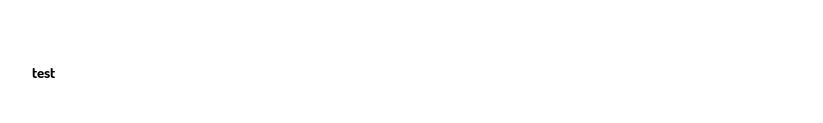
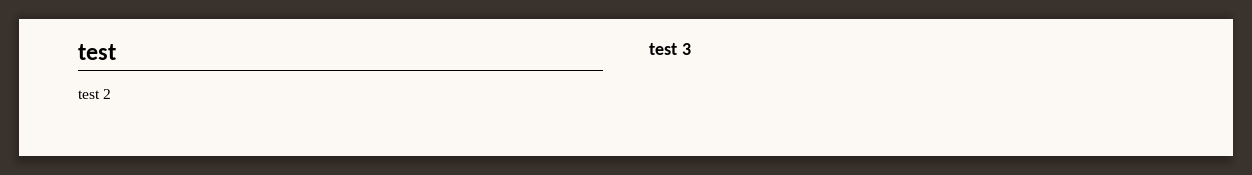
[32,68,55,78] test -> [78,44,116,60] [78,89,112,99] [649,43,691,55] test // test 2 // test 3

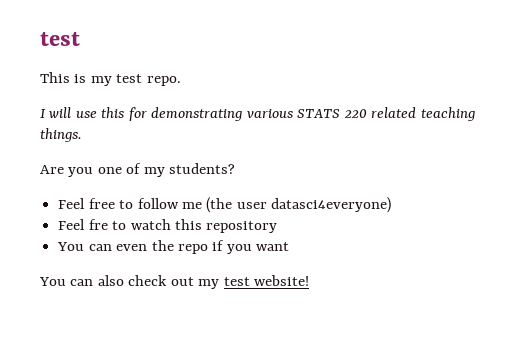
[78,89,112,99] [649,43,691,55] test 2 // test 3 -> [40,72,181,86] [40,107,475,121] [40,128,82,142] [40,163,236,177] [58,197,392,213] [58,219,278,233] [57,240,290,254] [39,275,310,289] This is my test repo. // I will use this for demonstrating various STATS 220 related teaching things. // Are you one of my students? // Feel free to follow me (the user datasci4everyone) // Feel fre to watch this repository // You can even the repo if you want // You can also check out my test website!

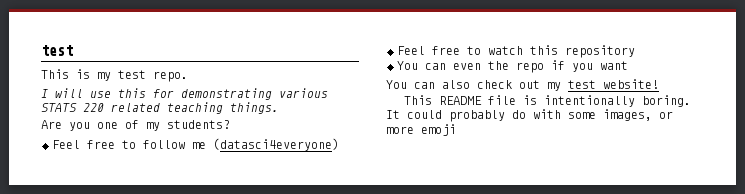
[206,197,392,213] [58,219,108,230] (the user datasci4everyone) // Feel fre -> [213,138,339,151] [397,46,460,55] (datasci4everyone) // Feel free
(310, 280) none -> [404,95,692,107] [386,109,673,122] [386,124,456,136] // This README file is intentionally boring. It could probably do with some images, or more emoji

